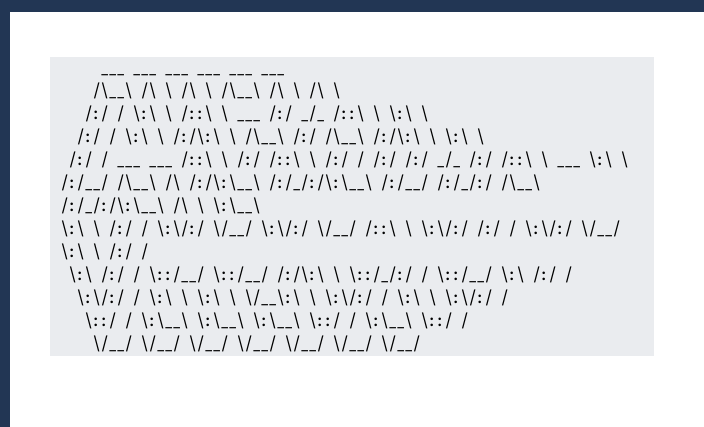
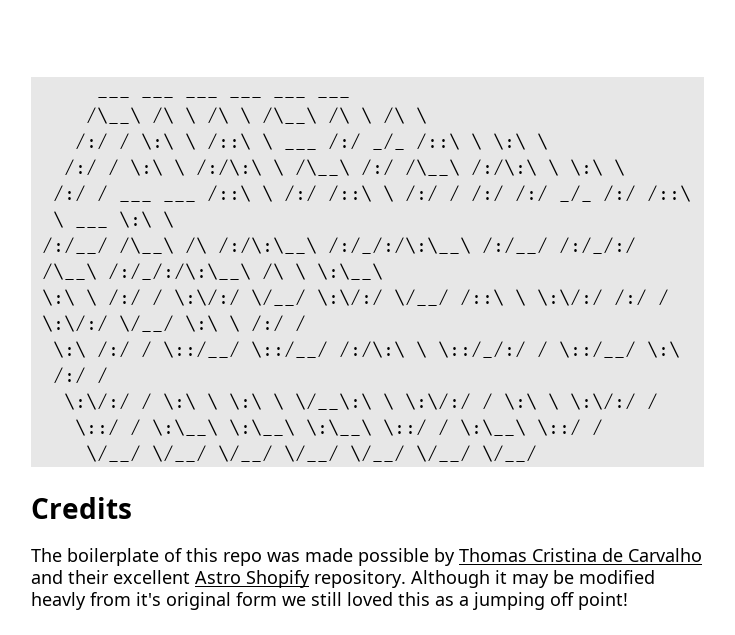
(422, 343) none -> [31,497,132,519] [31,548,702,566] [31,570,655,588] [31,592,628,610] // Credits // The boilerplate of this repo was made possible by Thomas Cristina de Carvalho and their excellent Astro Shopify repository. Although it may be modified heavly from it's original form we still loved this as a jumping off point!

